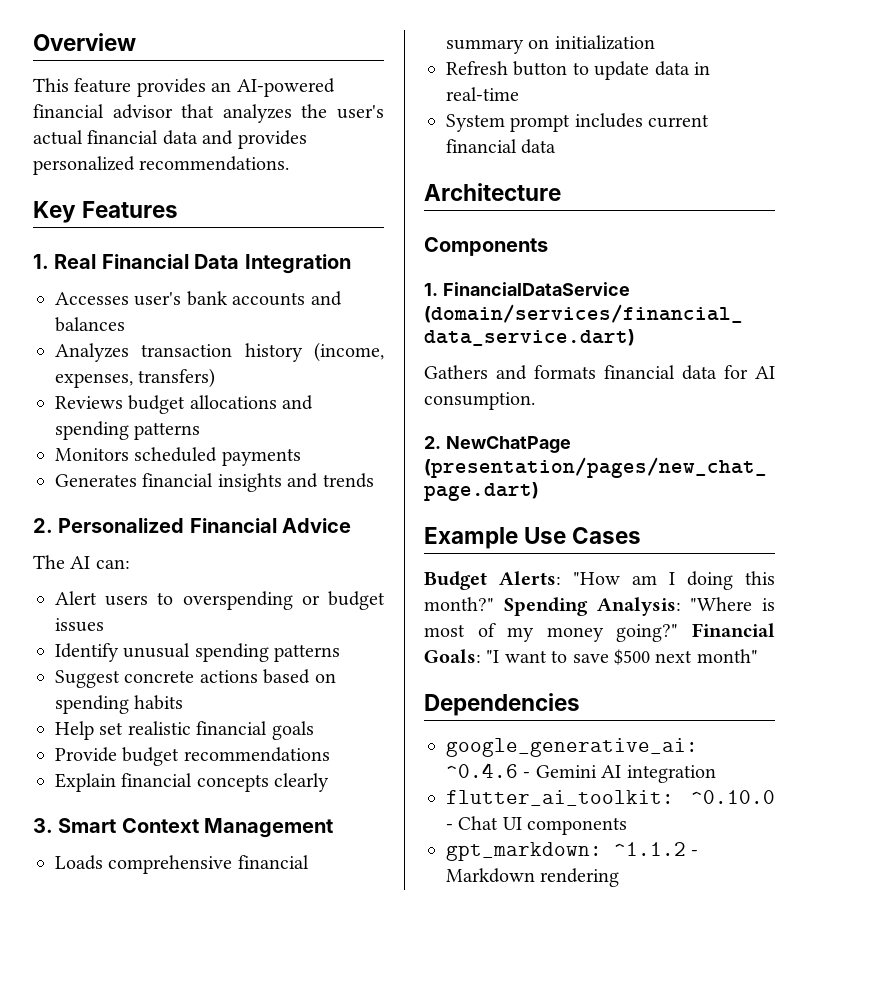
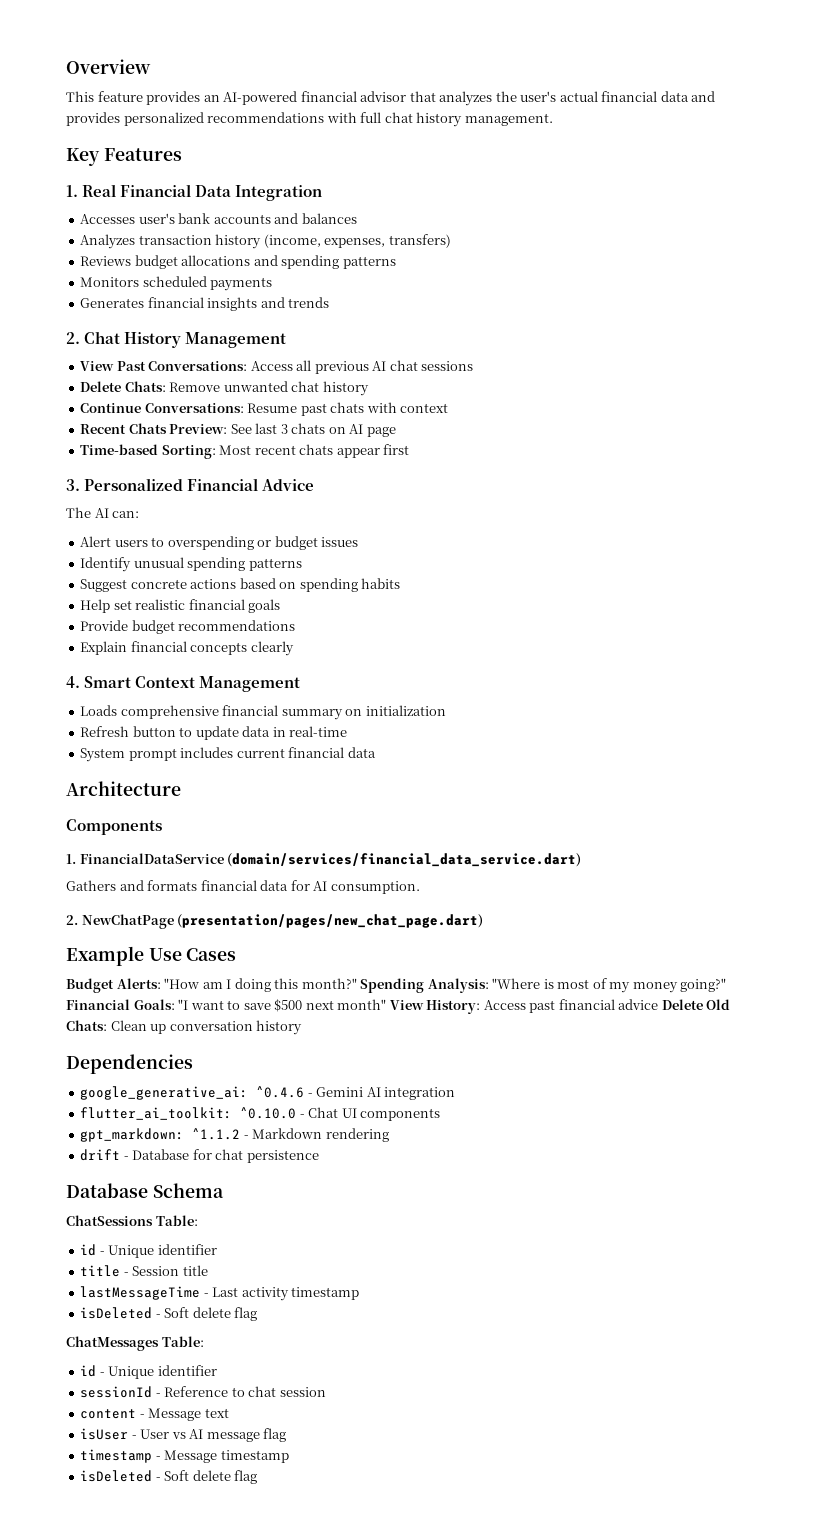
[139,156,290,171] recommendations. -> [207,112,553,127] recommendations with full chat history management.
(53, 525) none -> [84,331,287,348] [80,360,474,374] [80,381,369,396] [80,402,449,416] [80,423,396,437] [80,444,410,459] [66,479,80,491] Chat History Management // View Past Conversations: Access all previous AI chat sessions // Delete Chats: Remove unwanted chat history // Continue Conversations: Resume past chats with context // Recent Chats Preview: See last 3 chats on AI page // Time-based Sorting: Most recent chats appear first // 3.
[33,818,53,833] 3. -> [66,676,80,688] 4.
(758, 656) none -> [389,999,731,1014] [66,1020,303,1035] View History: Access past financial advice Delete Old Chats: Clean up conversation history
(620, 877) none -> [80,1149,319,1163] [66,1183,224,1198] [66,1215,198,1226] [80,1244,217,1258] [80,1265,208,1277] [80,1286,360,1301] [80,1307,258,1321] [66,1336,204,1351] [80,1365,217,1379] [80,1386,326,1398] [80,1408,229,1421] [80,1428,287,1442] [80,1449,289,1463] [80,1470,258,1484] // drift - Database for chat persistence // Database Schema // ChatSessions Table: // id - Unique identifier // title - Session title // lastMessageTime - Last activity timestamp // isDeleted - Soft delete flag // ChatMessages Table: // id - Unique identifier // sessionId - Reference to chat session // content - Message text // isUser - User vs AI message flag // timestamp - Message timestamp // isDeleted - Soft delete flag

